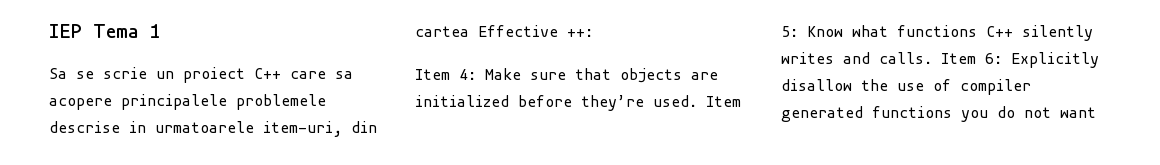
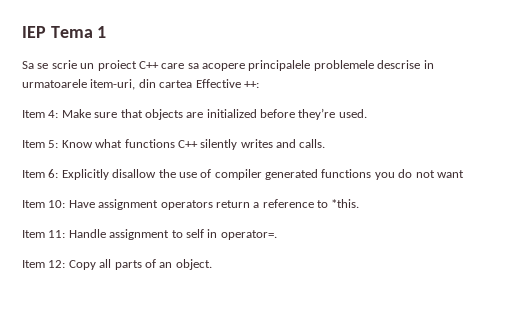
(697, 101) none -> (367, 113) //
(932, 58) none -> (326, 143) //
(1096, 112) none -> [22,199,360,210] [22,229,277,240] [22,259,212,270] // Item 10: Have assignment operators return a reference to *this. // Item 11: Handle assignment to self in operator=. // Item 12: Copy all parts of an object.

